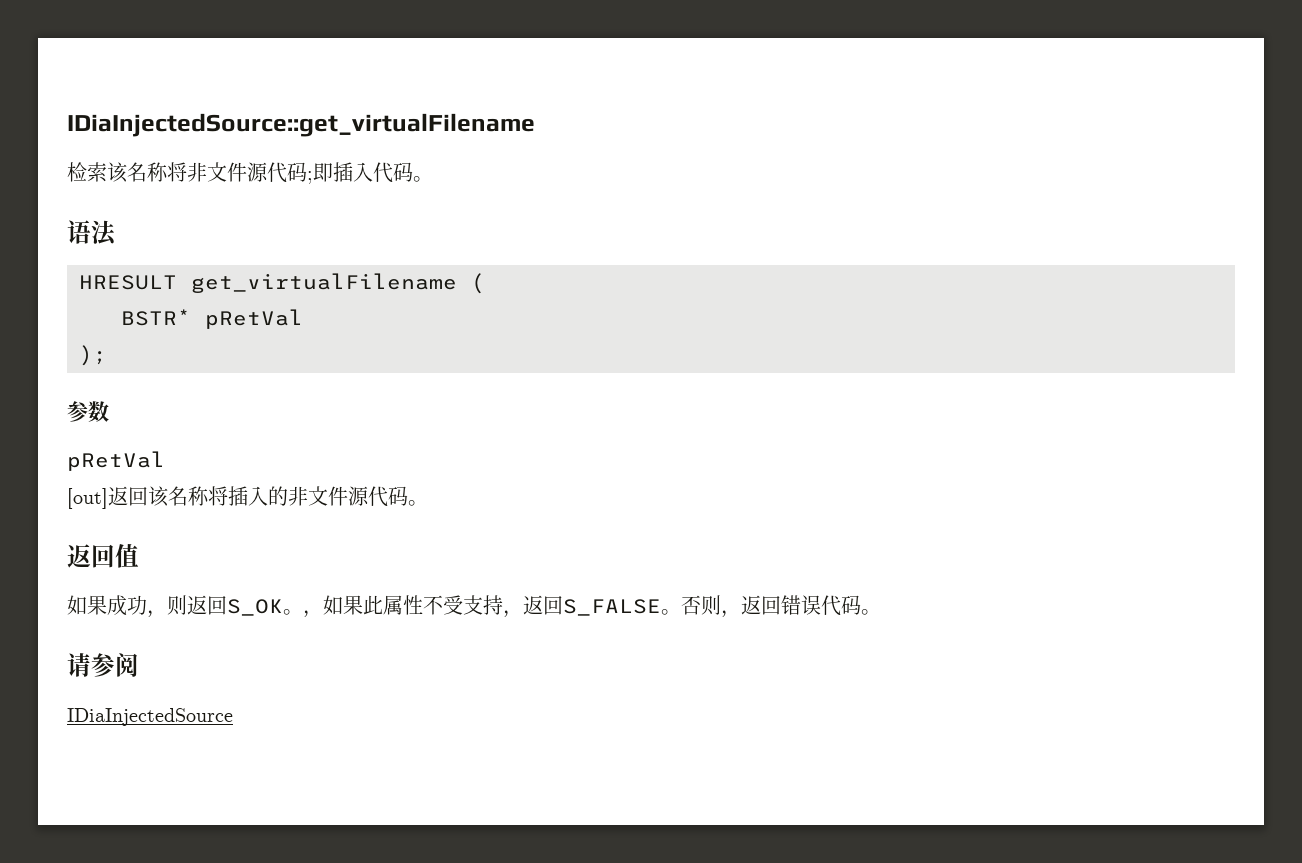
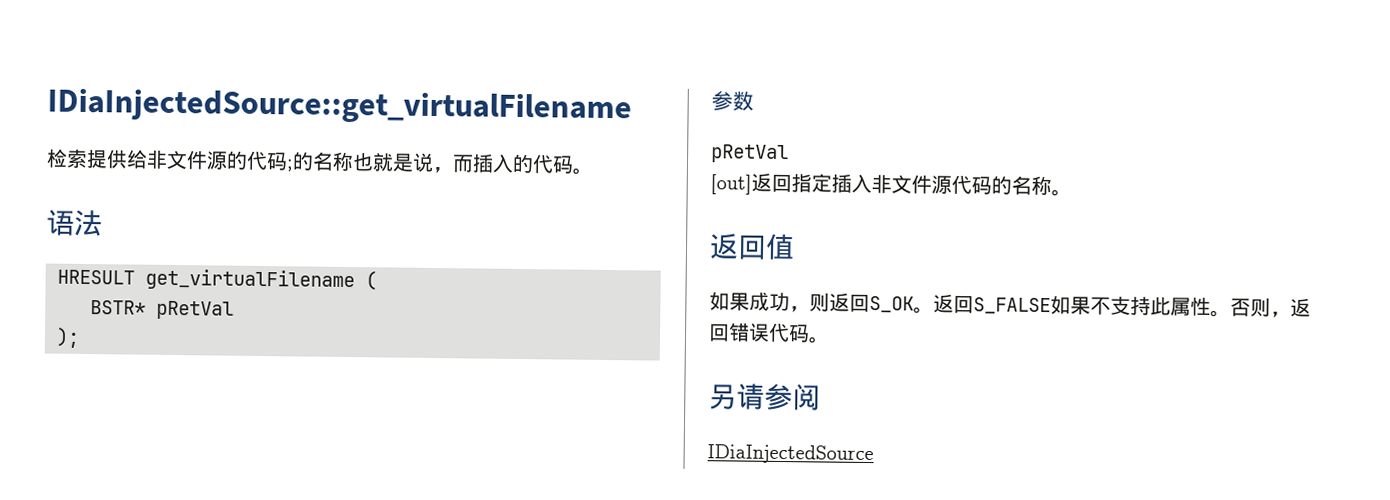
[107,162,268,183] 该名称将非文件源 -> [86,148,248,170] 提供给非文件源的
[313,162,373,182] 即插入 -> [292,151,534,174] 的名称也就是说，而插入的
[148,486,408,507] 该名称将插入的非文件源代码 -> [791,173,1052,196] 指定插入非文件源代码的名称
[303,595,661,618] ，如果此属性不受支持，返回S_FALSE -> [933,293,1211,316] 返回S_FALSE如果不支持此属性
(881, 612) none -> [708,384,737,410] 另

